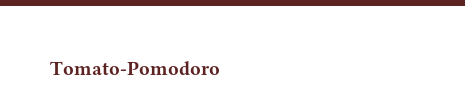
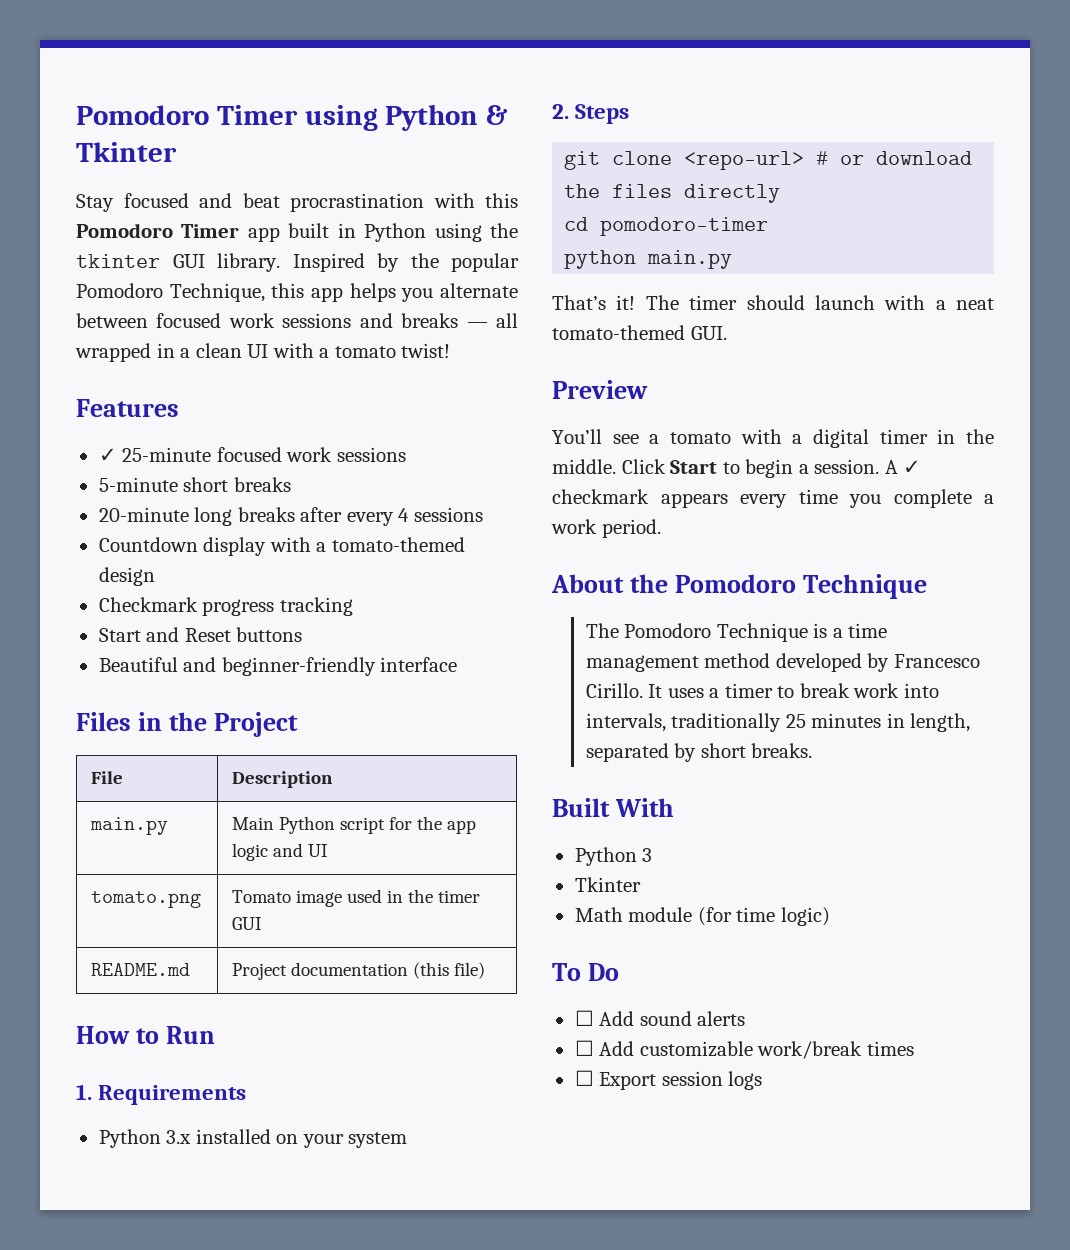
[50,61,220,76] Tomato-Pomodoro -> [76,104,509,131] [76,142,177,162] [76,193,518,212] [76,223,518,242] [76,253,519,272] [76,283,518,302] [76,313,518,328] [75,343,451,362] [76,399,179,417] [98,447,406,462] [98,477,291,492] [98,507,483,526] [98,537,465,556] [98,567,155,586] [98,597,353,616] [98,627,303,642] [98,657,458,676] [76,712,298,737] [91,771,124,784] [232,771,334,788] [90,817,169,835] [232,816,476,834] [232,843,329,861] [91,891,202,908] [232,889,480,907] [232,917,263,930] [91,963,191,976] [232,962,486,980] [76,1026,215,1044] [76,1084,247,1105] [98,1129,408,1148] [552,104,630,124] [564,151,973,170] [564,184,781,203] [564,217,769,236] [564,250,733,269] [552,295,994,310] [552,325,727,340] [552,380,648,399] [552,429,994,448] [552,459,922,478] [552,489,994,508] [551,519,661,538] [551,574,927,599] [585,623,888,642] [585,653,980,672] [585,683,939,698] [585,713,971,732] [585,743,813,762] [552,798,674,817] [574,847,653,866] [574,877,641,892] [574,907,830,926] [552,963,619,981] [574,1010,746,1026] [574,1040,914,1059] [574,1070,763,1090] Pomodoro Timer using Python & Tkinter // Stay focused and beat procrastination with this Pomodoro Timer app built in Python using the tkinter GUI library. Inspired by the popular Pomodoro Technique, this app helps you alternate between focused work sessions and breaks — all wrapped in a clean UI with a tomato twist! // Features // ✓ 25-minute focused work sessions // 5-minute short breaks // 20-minute long breaks after every 4 sessions // Countdown display with a tomato-themed design // Checkmark progress tracking // Start and Reset buttons // Beautiful and beginner-friendly interface // Files in the Project // File | Description // main.py | Main Python script for the app logic and UI // tomato.png | Tomato image used in the timer GUI // README.md | Project documentation (this file) // How to Run // 1. Requirements // Python 3.x installed on your system // 2. Steps // git clone <repo-url> # or download the files directly // cd pomodoro-timer // python main.py // That’s it! The timer should launch with a neat tomato-themed GUI. // Preview // You’ll see a tomato with a digital timer in the middle. Click Start to begin a session. A ✓ checkmark appears every time you complete a work period. // About the Pomodoro Technique // The Pomodoro Technique is a time management method developed by Francesco Cirillo. It uses a timer to break work into intervals, traditionally 25 minutes in length, separated by short breaks. // Built With // Python 3 // Tkinter // Math module (for time logic) // To Do // ☐ Add sound alerts // ☐ Add customizable work/break times // ☐ Export session logs

